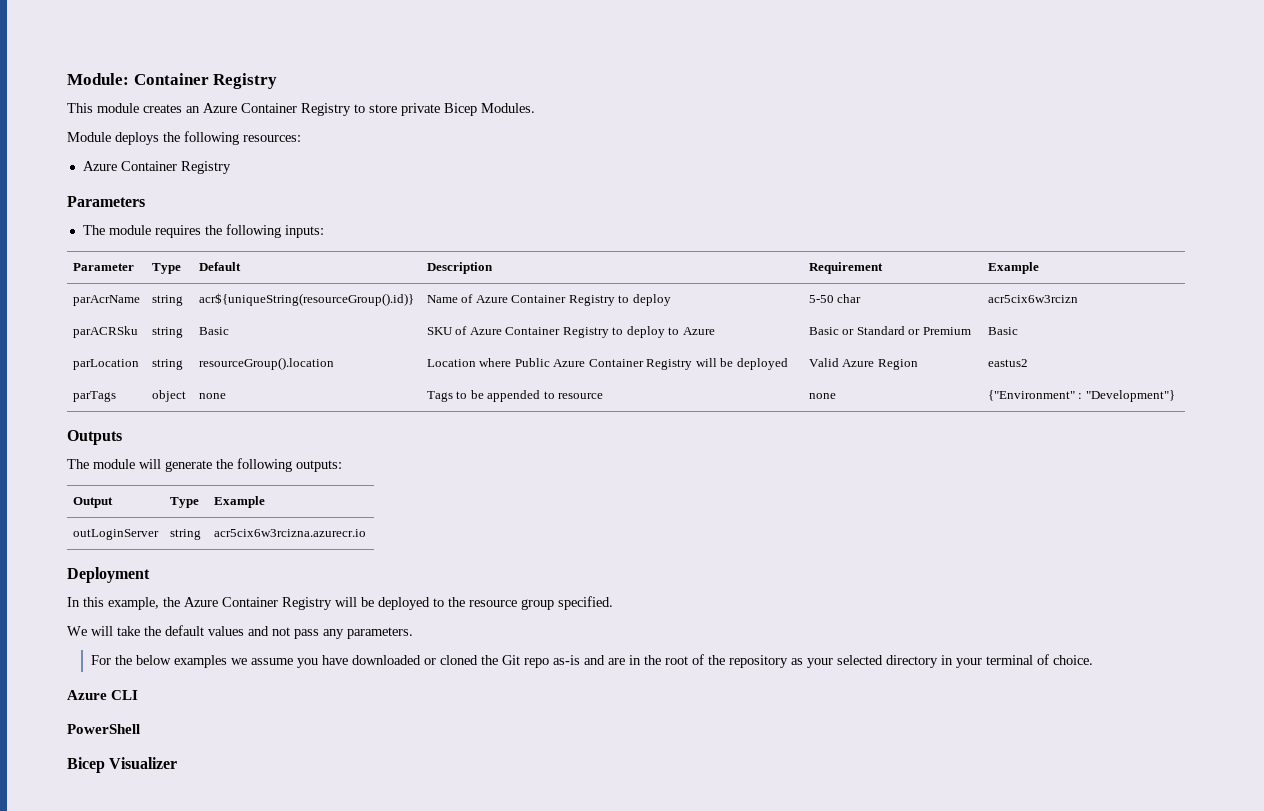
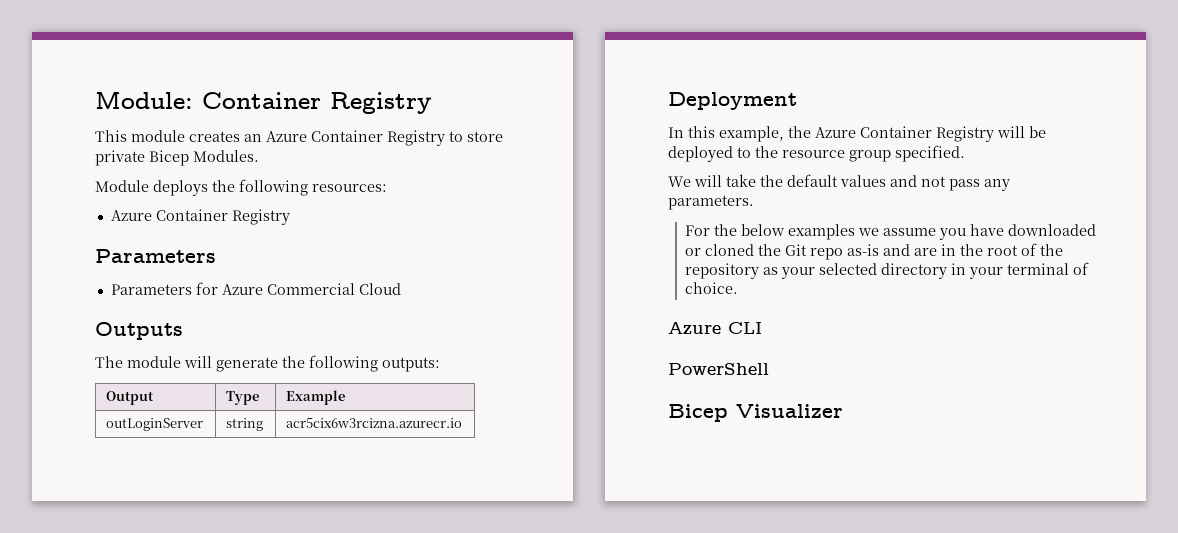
[82,224,324,238] [72,263,134,271] [151,263,181,274] [198,262,241,271] [426,262,493,274] [808,262,883,274] [987,262,1039,274] [72,295,140,306] [151,295,183,306] [198,293,414,306] [426,294,671,306] [808,294,862,303] [987,295,1078,303] [72,326,138,338] [151,327,183,338] [198,327,229,335] [426,326,715,338] [808,326,971,335] [987,327,1018,335] [72,359,139,370] [151,359,183,370] [198,357,334,370] [426,358,788,370] [808,358,918,370] [987,359,1028,367] [72,391,116,402] [151,390,186,402] [198,393,226,399] [426,390,604,402] [808,393,836,399] [987,390,1175,402] The module requires the following inputs: // Parameter | Type | Default | Description | Requirement | Example // parAcrName | string | acr${uniqueString(resourceGroup().id)} | Name of Azure Container Registry to deploy | 5-50 char | acr5cix6w3rcizn // parACRSku | string | Basic | SKU of Azure Container Registry to deploy to Azure | Basic or Standard or Premium | Basic // parLocation | string | resourceGroup().location | Location where Public Azure Container Registry will be deployed | Valid Azure Region | eastus2 // parTags | object | none | Tags to be appended to resource | none | {"Environment" : "Development"} -> [110,282,401,295] Parameters for Azure Commercial Cloud

